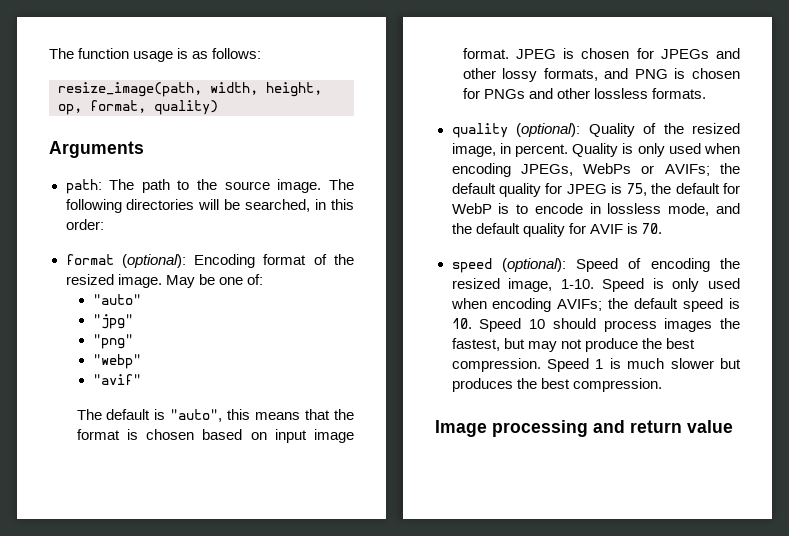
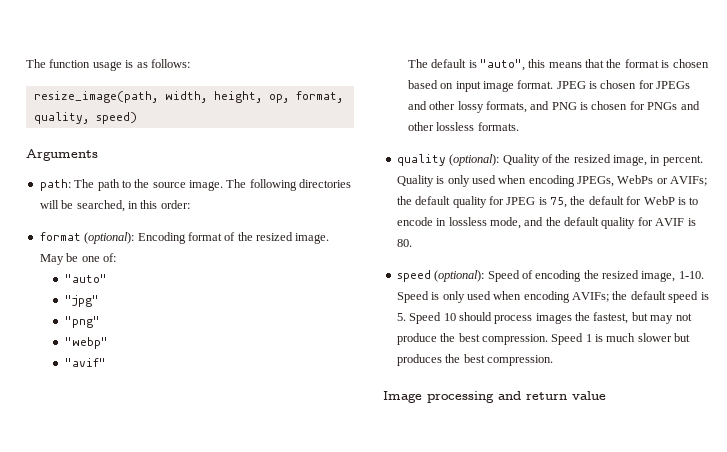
[154,100,218,115] quality) -> [33,112,137,124] quality, speed)
[641,223,662,234] 70. -> [396,239,412,247] 80.
[451,318,472,329] 10. -> [396,313,406,321] 5.

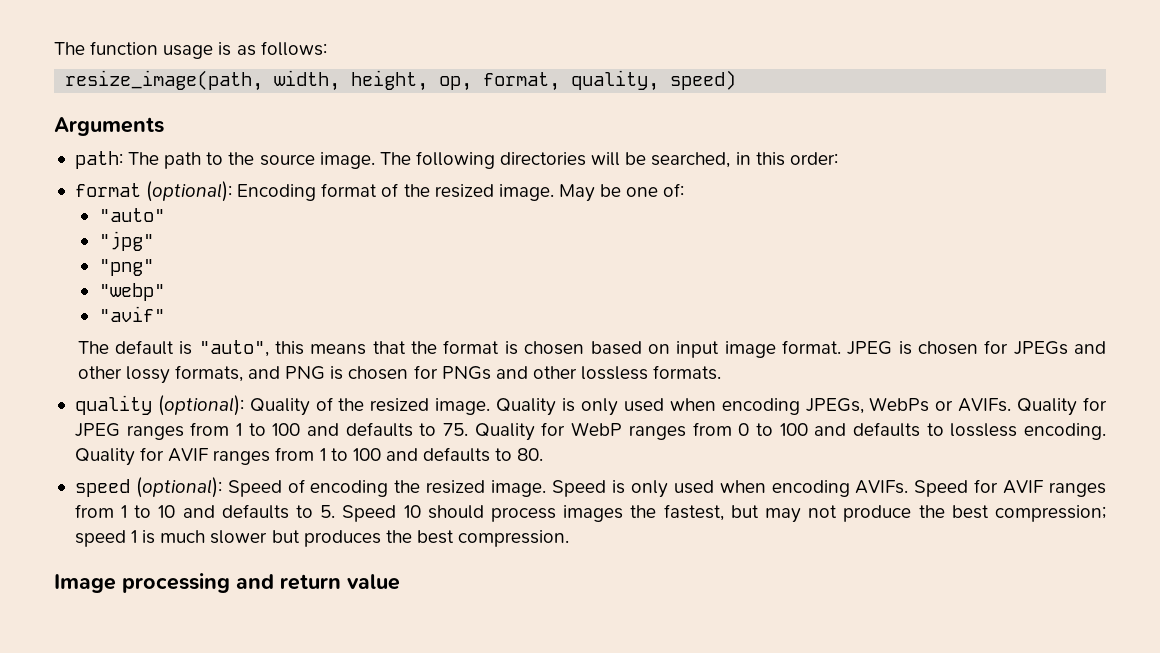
[613,155,703,166] image, in percent. -> [435,398,491,415] image.
[670,176,708,186] [396,196,699,208] [396,217,696,229] AVIFs; the default quality for JPEG is 75, the default for WebP is to encode in lossless mode, and the default quality for AVIF is -> [958,397,1107,416] [74,422,1106,441] [74,447,513,466] AVIFs. Quality for JPEG ranges from 1 to 100 and defaults to 75. Quality for WebP ranges from 0 to 100 and defaults to lossless encoding. Quality for AVIF ranges from 1 to 100 and defaults to
[641,271,704,282] image, 1-10. -> [491,480,547,497] image.
[572,291,709,303] AVIFs; the default speed is -> [855,479,1106,497] [74,504,314,519] AVIFs. Speed for AVIF ranges from 1 to 10 and defaults to
[481,333,584,345] compression. Speed -> [995,505,1106,522] [74,530,126,547] compression; speed

